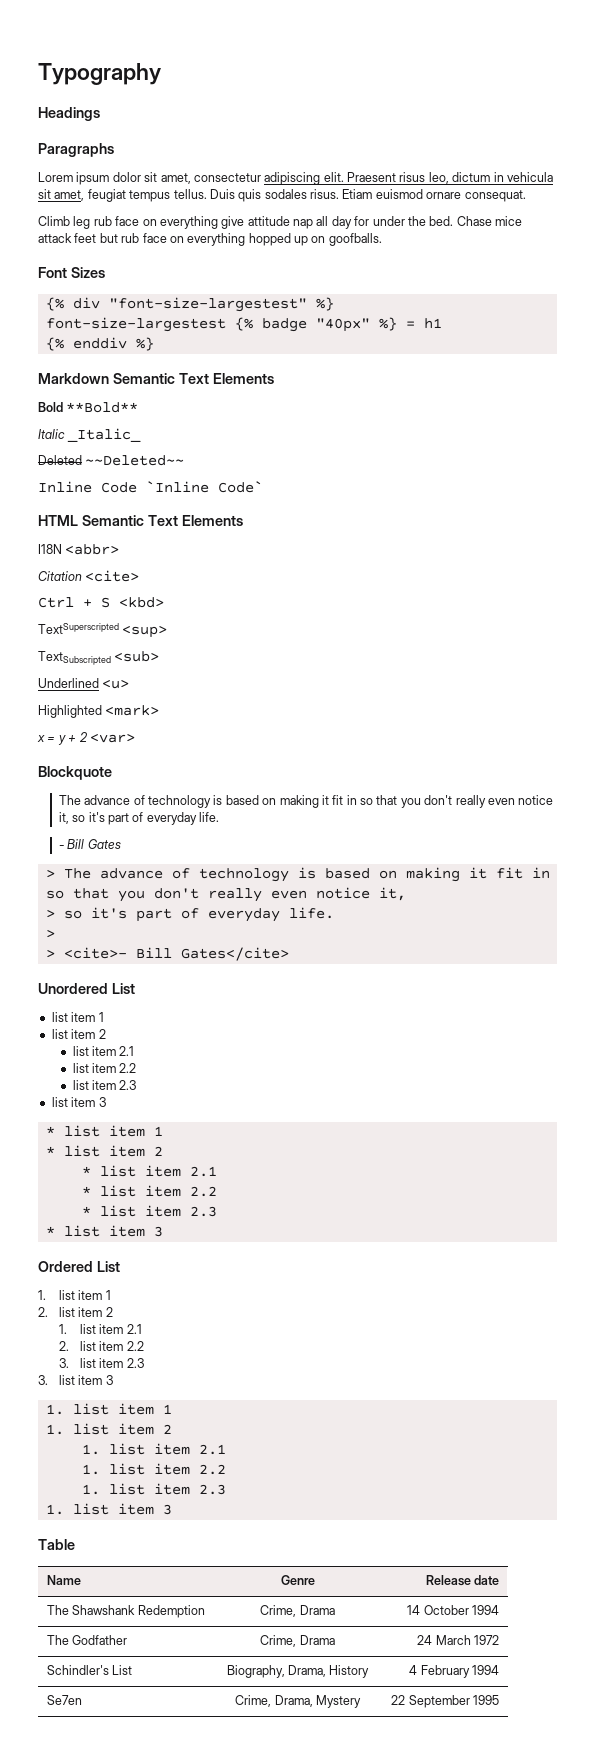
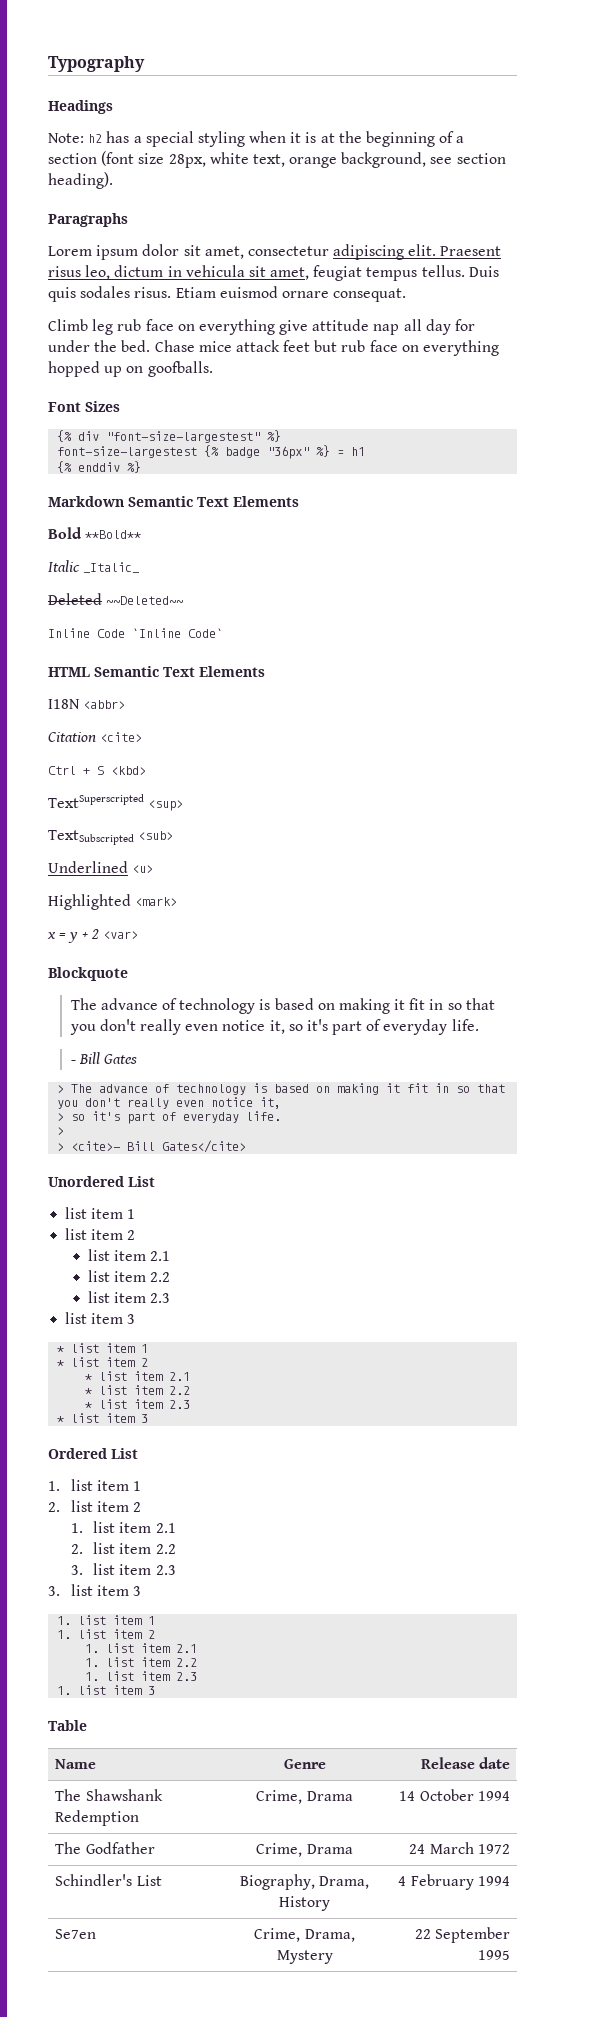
(100, 114) none -> [48,131,465,147] [48,151,506,168] [48,172,113,189] // Note: h2 has a special styling when it is at the beginning of a section (font size 28px, white text, orange background, see section heading).
[315,318,370,332] "40px" -> [267,446,310,459] "36px"

